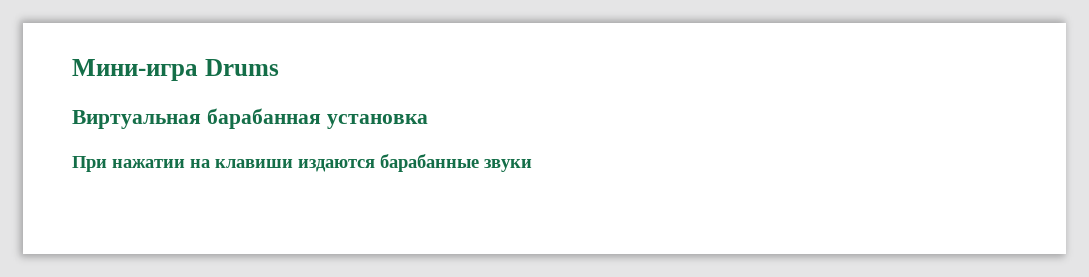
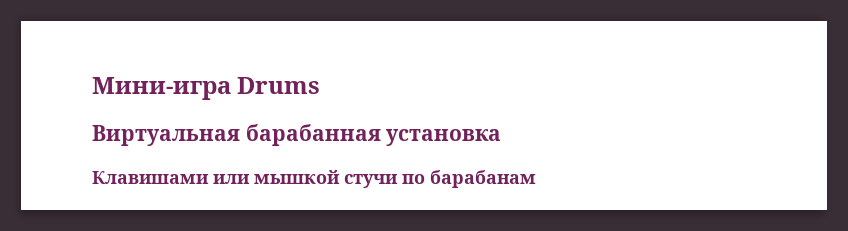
[72,154,532,172] При нажатии на клавиши издаются барабанные звуки -> [92,170,536,188] Клавишами или мышкой стучи по барабанам

